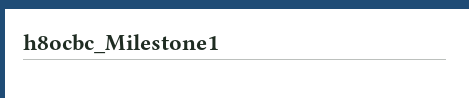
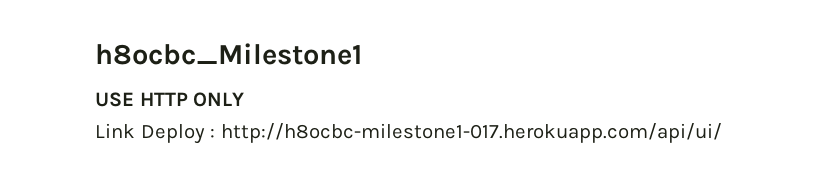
(219, 44) none -> [95,92,245,107] [95,123,722,144] // USE HTTP ONLY // Link Deploy : http://h8ocbc-milestone1-017.herokuapp.com/api/ui/

